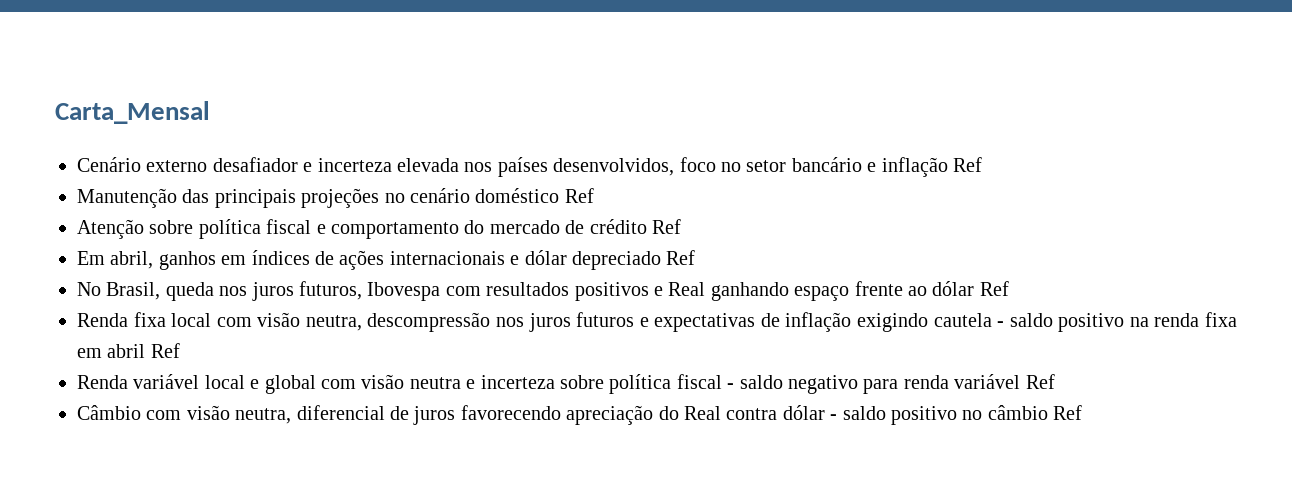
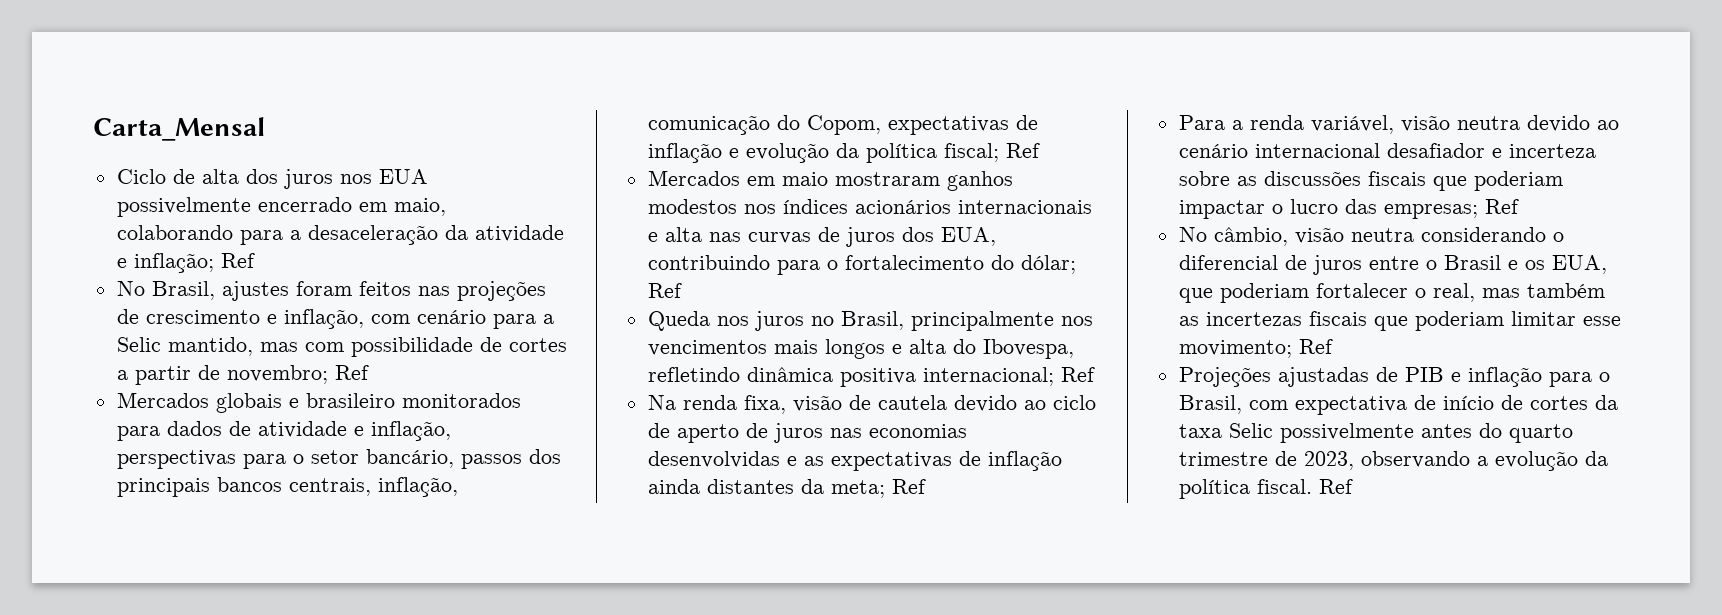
[77,157,982,177] [77,188,594,208] [77,219,681,239] [77,250,696,270] [77,281,1009,301] [77,312,1237,332] [77,343,180,358] [77,374,1055,394] [77,405,1048,425] Cenário externo desafiador e incerteza elevada nos países desenvolvidos, foco no setor bancário e inflação Ref // Manutenção das principais projeções no cenário doméstico Ref // Atenção sobre política fiscal e comportamento do mercado de crédito Ref // Em abril, ganhos em índices de ações internacionais e dólar depreciado Ref // No Brasil, queda nos juros futuros, Ibovespa com resultados positivos e Real ganhando espaço frente ao dólar Ref // Renda fixa local com visão neutra, descompressão nos juros futuros e expectativas de inflação exigindo cautela - saldo positivo na renda fixa em abril Ref // Renda variável local e global com visão neutra e incerteza sobre política fiscal - saldo negativo para renda variável Ref // Câmbio com visão neutra, diferencial de juros favorecendo apreciação do Real contra dólar - saldo positivo no câmbio -> [116,169,428,189] [116,197,446,217] [116,225,564,245] [116,253,255,273] [116,281,546,301] [116,309,554,329] [116,337,567,357] [116,365,369,385] [116,392,521,413] [116,421,451,441] [116,449,561,469] [116,477,458,497] [647,115,1038,135] [647,143,1040,163] [647,170,1013,191] [647,199,1092,214] [647,227,996,247] [647,255,1076,275] [647,283,682,298] [647,311,1093,331] [647,339,1074,359] [647,367,1095,387] [647,395,1096,414] [647,423,967,443] [647,451,1062,471] [647,479,926,498] [1178,115,1619,134] [1178,143,1596,158] [1178,171,1563,191] [1178,199,1519,219] [1178,227,1564,246] [1178,255,1607,275] [1178,283,1605,303] [1178,311,1621,331] [1178,339,1333,358] [1178,367,1610,387] [1178,395,1618,415] [1178,423,1573,443] [1178,451,1608,471] [1178,479,1312,499] Ciclo de alta dos juros nos EUA possivelmente encerrado em maio, colaborando para a desaceleração da atividade e inflação; Ref // No Brasil, ajustes foram feitos nas projeções de crescimento e inflação, com cenário para a Selic mantido, mas com possibilidade de cortes a partir de novembro; Ref // Mercados globais e brasileiro monitorados para dados de atividade e inflação, perspectivas para o setor bancário, passos dos principais bancos centrais, inflação, comunicação do Copom, expectativas de inflação e evolução da política fiscal; Ref // Mercados em maio mostraram ganhos modestos nos índices acionários internacionais e alta nas curvas de juros dos EUA, contribuindo para o fortalecimento do dólar; Ref // Queda nos juros no Brasil, principalmente nos vencimentos mais longos e alta do Ibovespa, refletindo dinâmica positiva internacional; Ref // Na renda fixa, visão de cautela devido ao ciclo de aperto de juros nas economias desenvolvidas e as expectativas de inflação ainda distantes da meta; Ref // Para a renda variável, visão neutra devido ao cenário internacional desafiador e incerteza sobre as discussões fiscais que poderiam impactar o lucro das empresas; Ref // No câmbio, visão neutra considerando o diferencial de juros entre o Brasil e os EUA, que poderiam fortalecer o real, mas também as incertezas fiscais que poderiam limitar esse movimento; Ref // Projeções ajustadas de PIB e inflação para o Brasil, com expectativa de início de cortes da taxa Selic possivelmente antes do quarto trimestre de 2023, observando a evolução da política fiscal.

